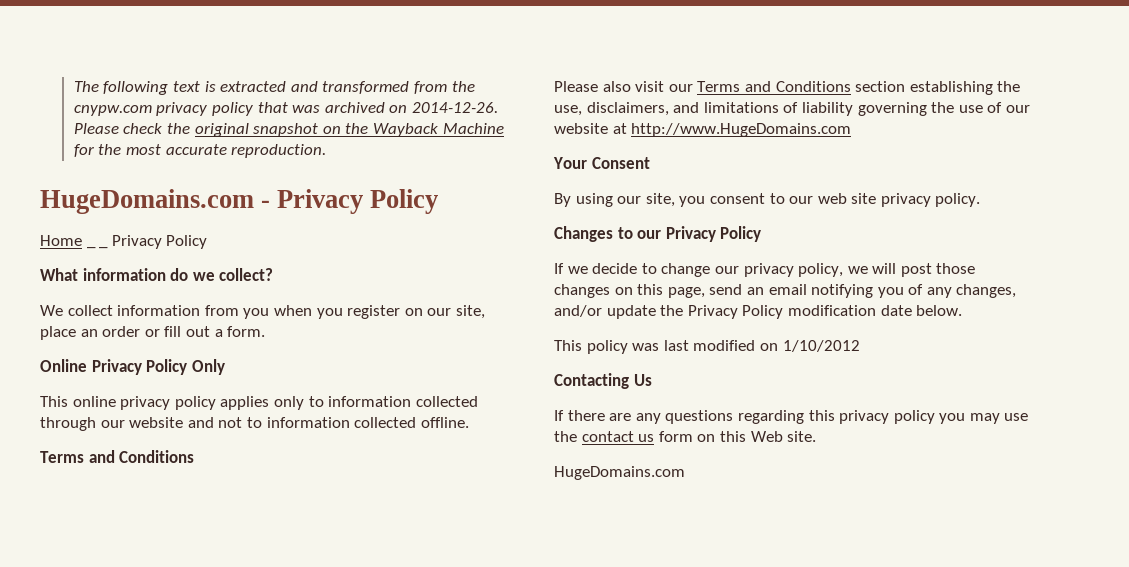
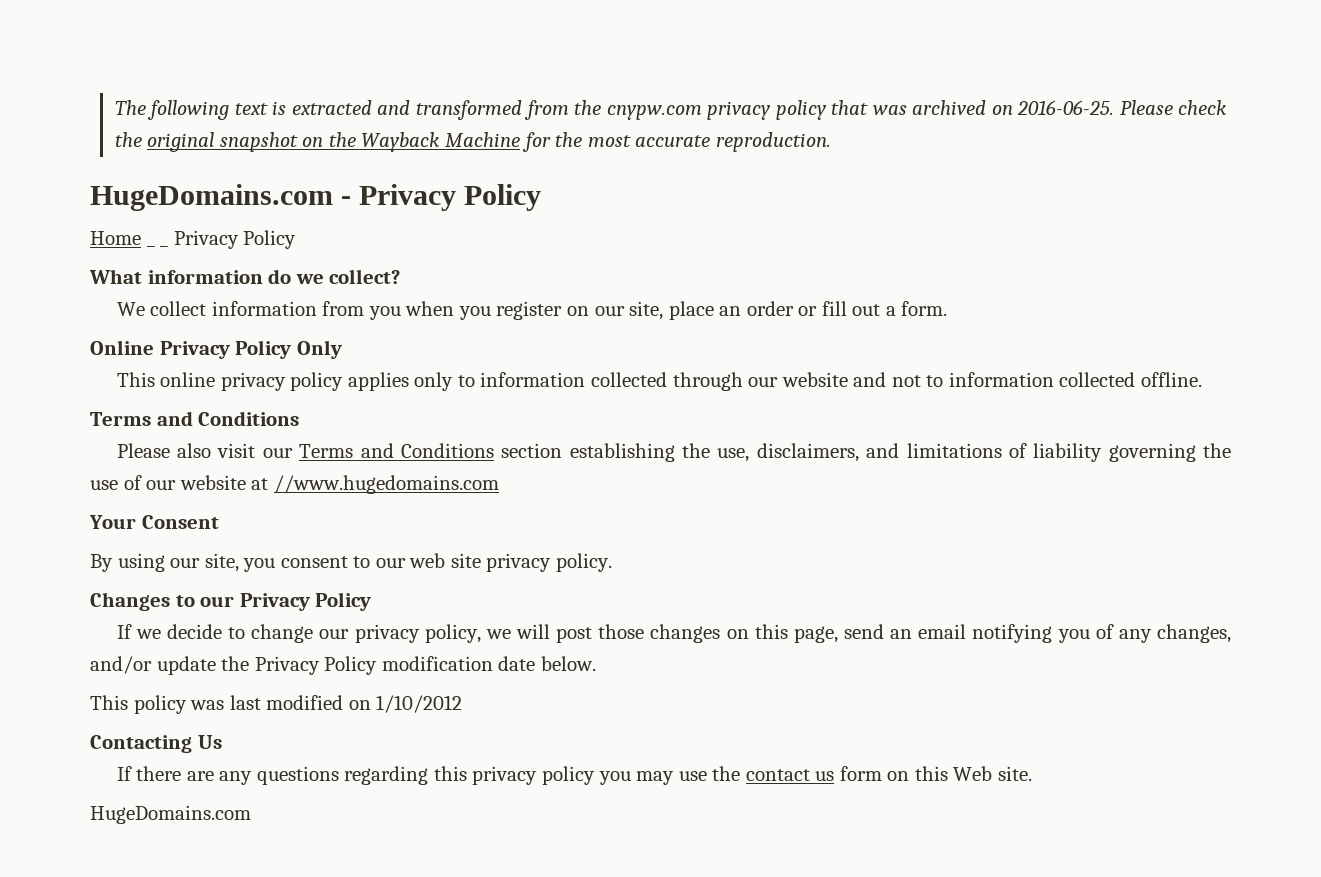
[411,102,498,113] 2014-12-26. -> [1017,100,1115,115] 2016-06-25.
[631,123,852,137] http://www.HugeDomains.com -> [273,475,499,494] //www.hugedomains.com

